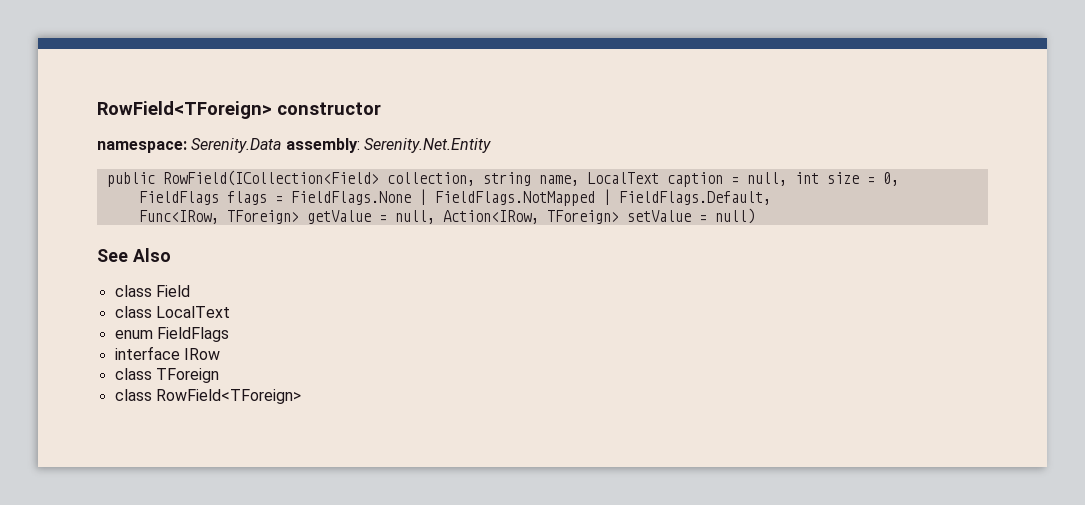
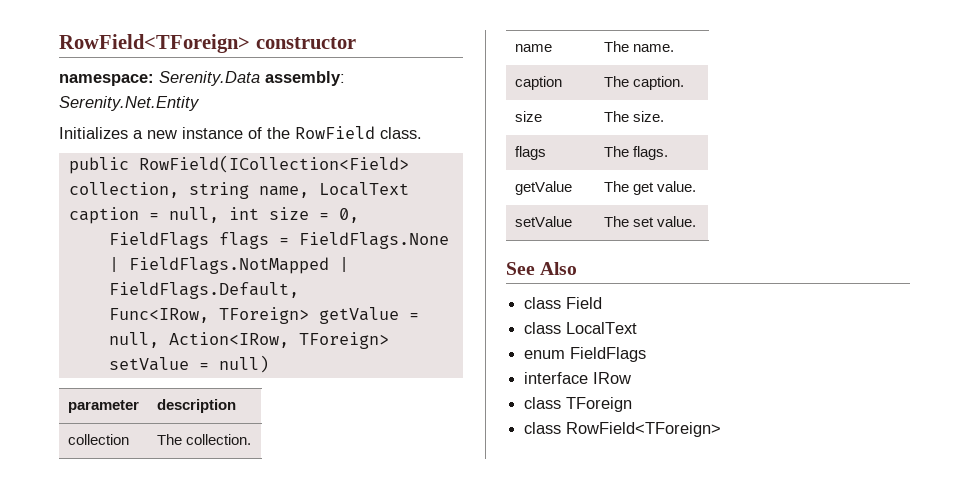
(491, 145) none -> [59,126,422,139] // Initializes a new instance of the RowField class.
(755, 216) none -> [67,400,139,413] [156,399,236,413] [67,434,129,445] [156,434,251,445] [514,44,552,52] [603,41,674,52] [514,76,562,90] [603,76,684,90] [514,111,542,122] [603,111,664,122] [514,146,546,160] [603,146,668,160] [514,181,572,195] [603,181,696,195] [514,216,572,227] [603,216,696,227] // parameter | description // collection | The collection. // name | The name. // caption | The caption. // size | The size. // flags | The flags. // getValue | The get value. // setValue | The set value.

